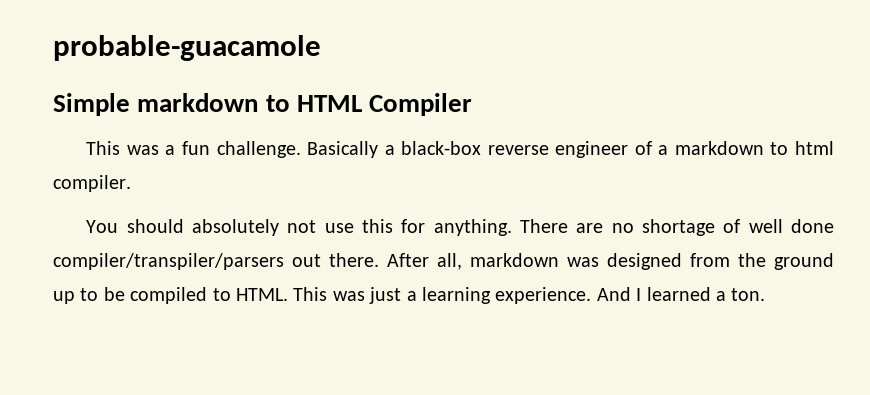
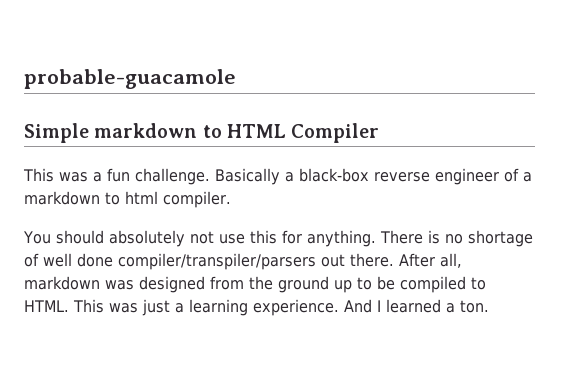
[576,223,604,233] are -> [427,230,440,244] is

